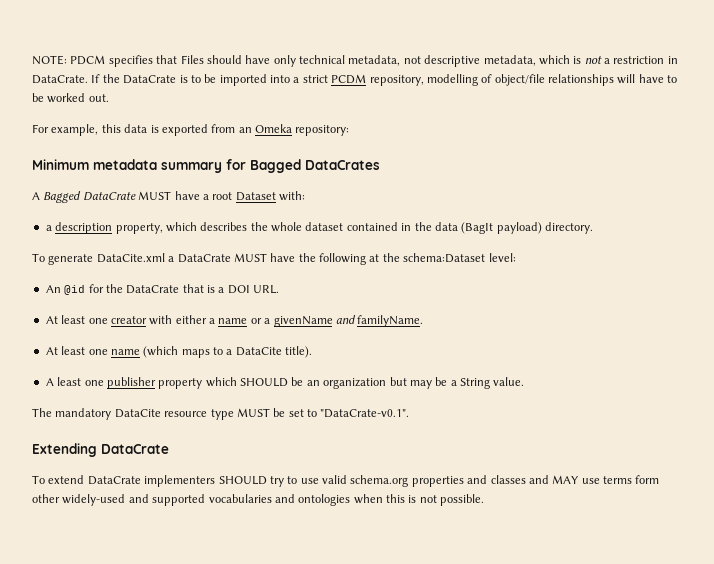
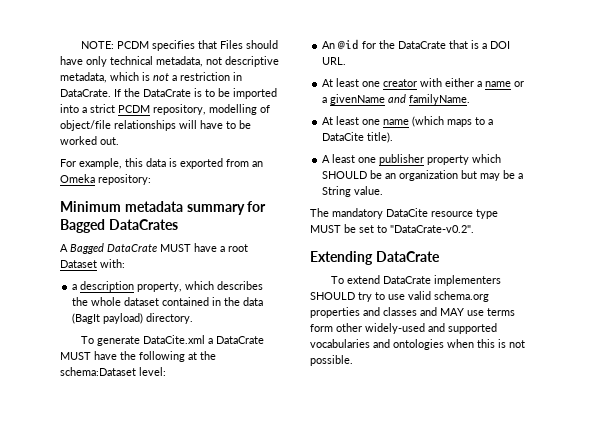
[70,55,106,65] PDCM -> [117,41,150,49] PCDM
[320,409,410,418] "DataCrate-v0.1". -> [390,225,474,233] "DataCrate-v0.2".

